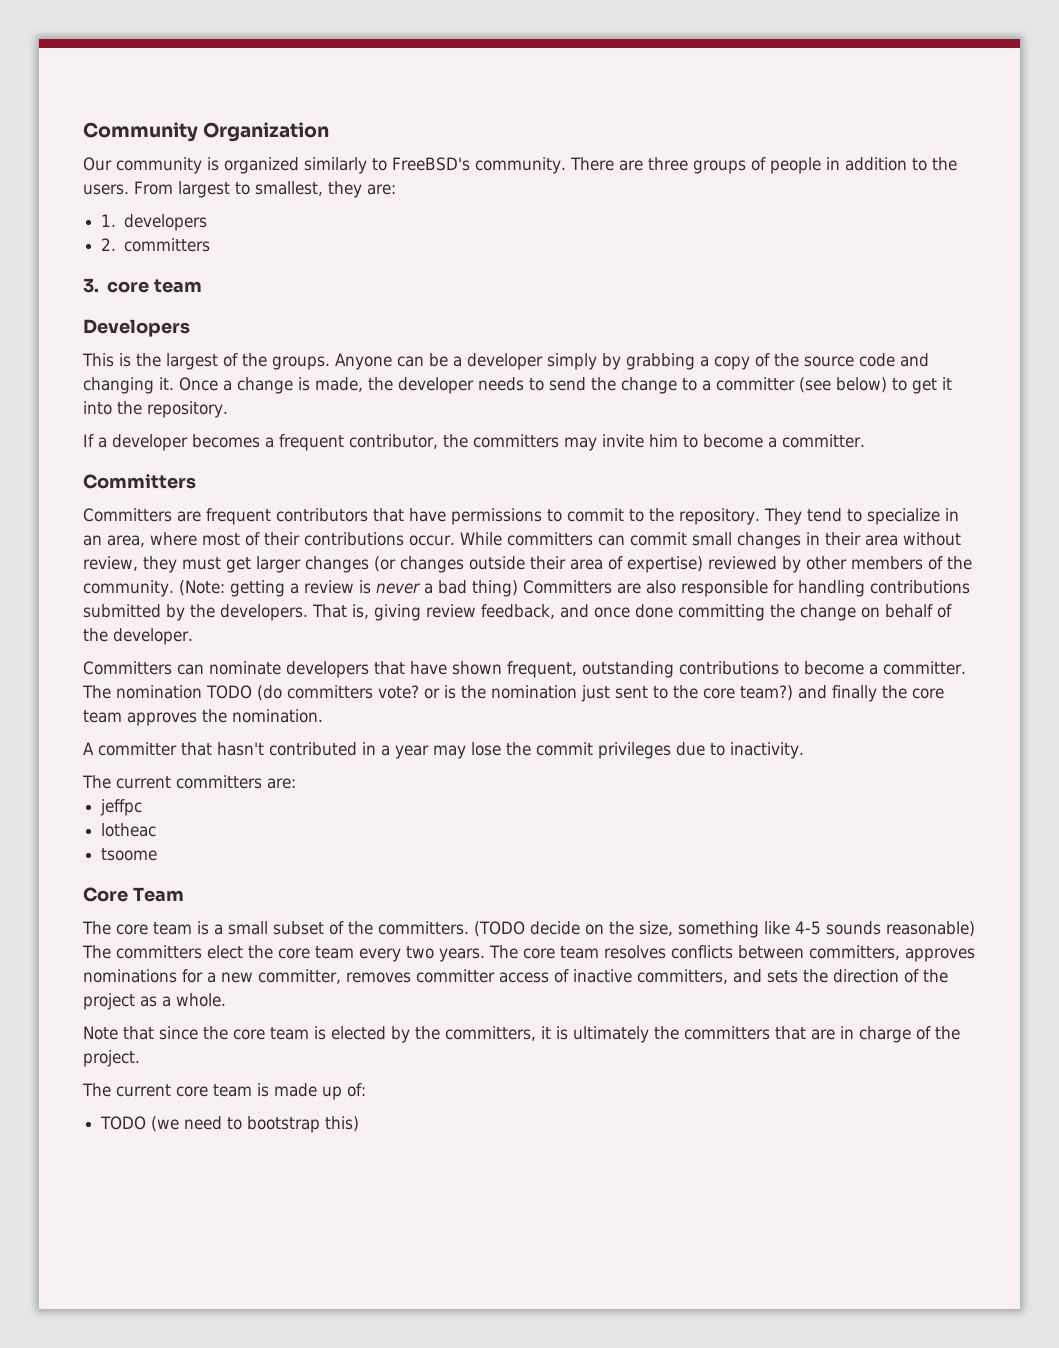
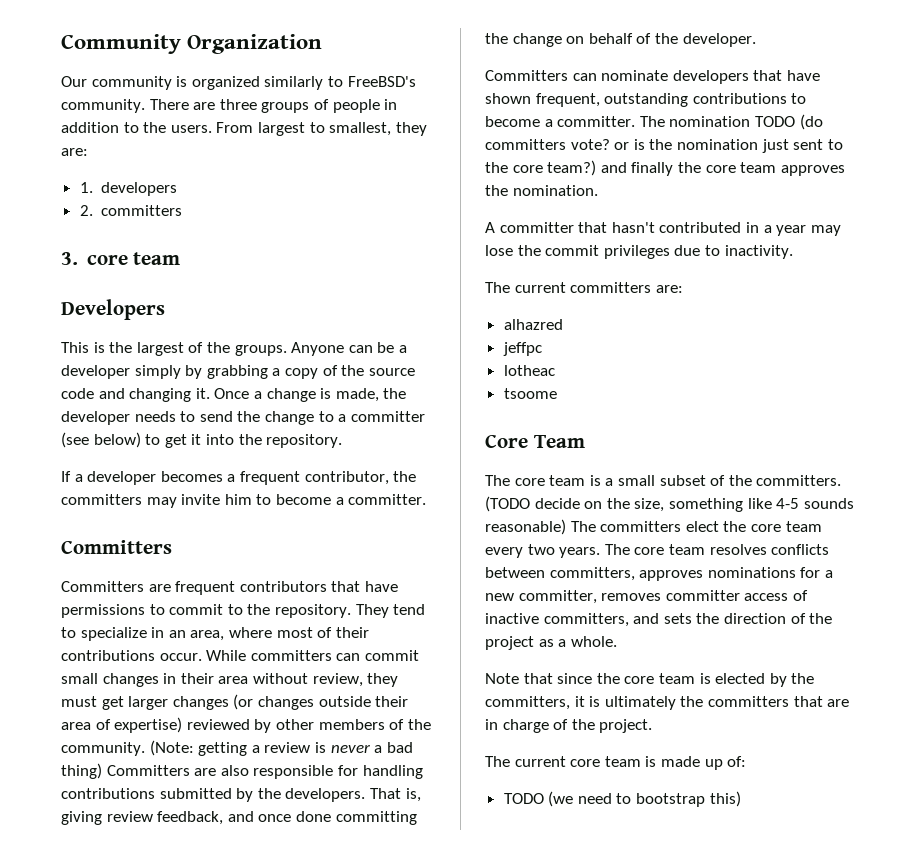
(296, 783) none -> [503,319,563,330] // alhazred

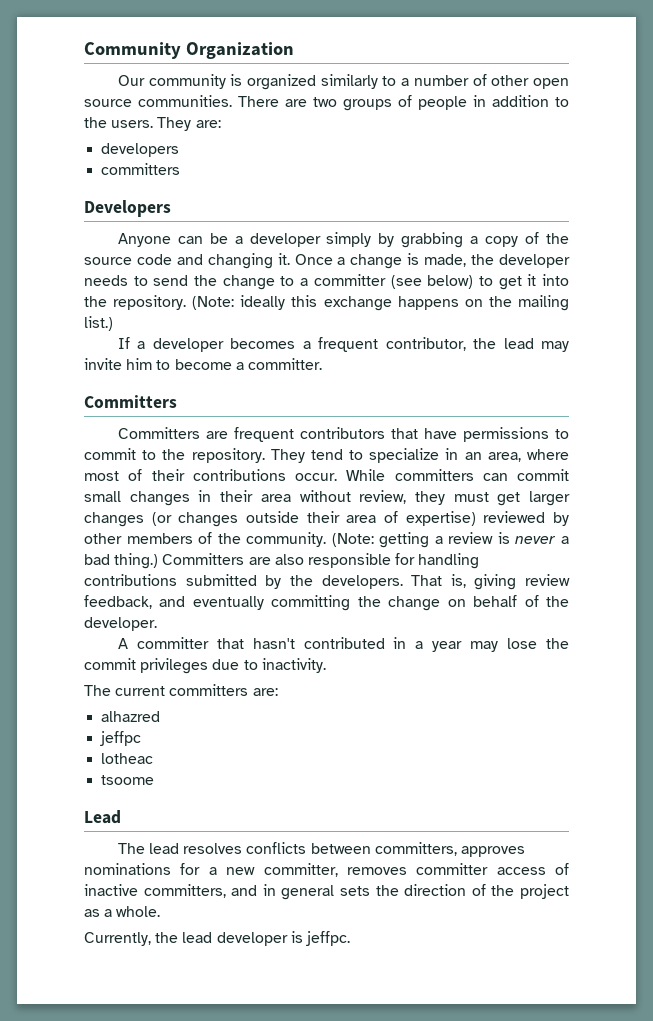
[347,76,416,87] [61,99,145,113] FreeBSD's community. -> [401,74,569,89] [84,95,232,107] a number of other open source communities.
[219,99,257,110] three -> [313,97,337,107] two
[216,122,427,136] [61,148,88,156] [79,182,93,193] From largest to smallest, they are: // 1. -> [157,117,221,131] They are: //
[79,205,93,216] 2. -> (180, 150) none
[61,252,181,265] [61,299,165,320] [61,342,287,356] 3. core team // Developers // This is the largest of the groups. -> [84,200,171,217] Developers //
(343, 441) none -> [192,295,569,311] [84,316,113,331] (Note: ideally this exchange happens on the mailing list.)
[61,494,142,505] committers -> [503,338,534,349] lead
[61,763,102,779] thing) -> [114,553,159,569] thing.)
[258,811,331,822] once done -> [192,596,264,610] eventually
[485,70,820,84] [485,93,807,107] [485,114,823,130] [485,139,843,153] [485,160,845,176] [485,185,598,196] // Committers can nominate developers that have shown frequent, outstanding contributions to become a committer. The nomination TODO (do committers vote? or is the nomination just sent to the core team?) and finally the core team approves the nomination. -> (157, 624) none
[485,435,585,448] [485,475,842,486] [485,496,854,512] [485,519,822,535] [485,544,705,558] Core Team // The core team is a small subset of the committers. (TODO decide on the size, something like 4-5 sounds reasonable) The committers elect the core team every two years. The core team -> [84,810,121,824] [117,843,180,854] Lead // The lead
(660, 618) none -> [262,884,335,900] in general
[485,673,815,687] [485,696,850,710] [485,719,653,733] [485,756,747,770] [503,791,741,807] Note that since the core team is elected by the committers, it is ultimately the committers that are in charge of the project. // The current core team is made up of: // TODO (we need to bootstrap this) -> [84,931,350,946] Currently, the lead developer is jeffpc.

